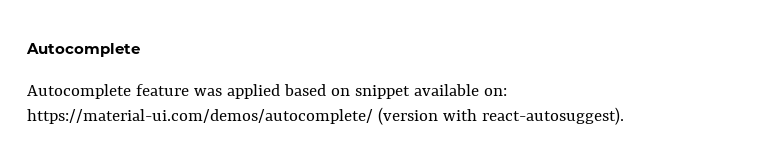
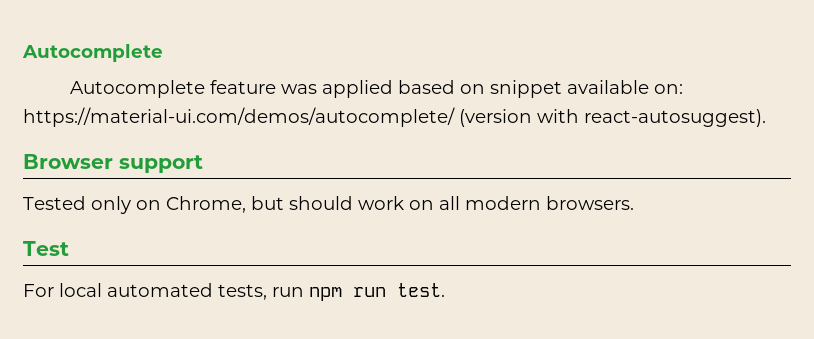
(624, 116) none -> [23,154,203,173] [23,196,634,214] [23,241,69,256] [23,283,445,301] // Browser support // Tested only on Chrome, but should work on all modern browsers. // Test // For local automated tests, run npm run test.

